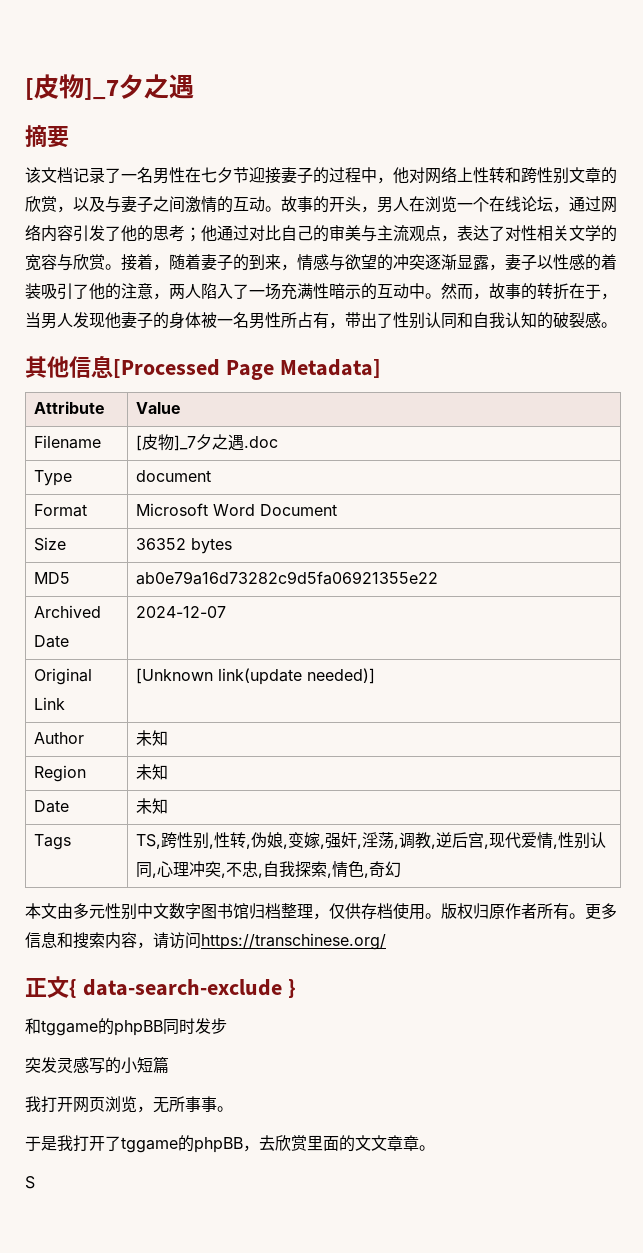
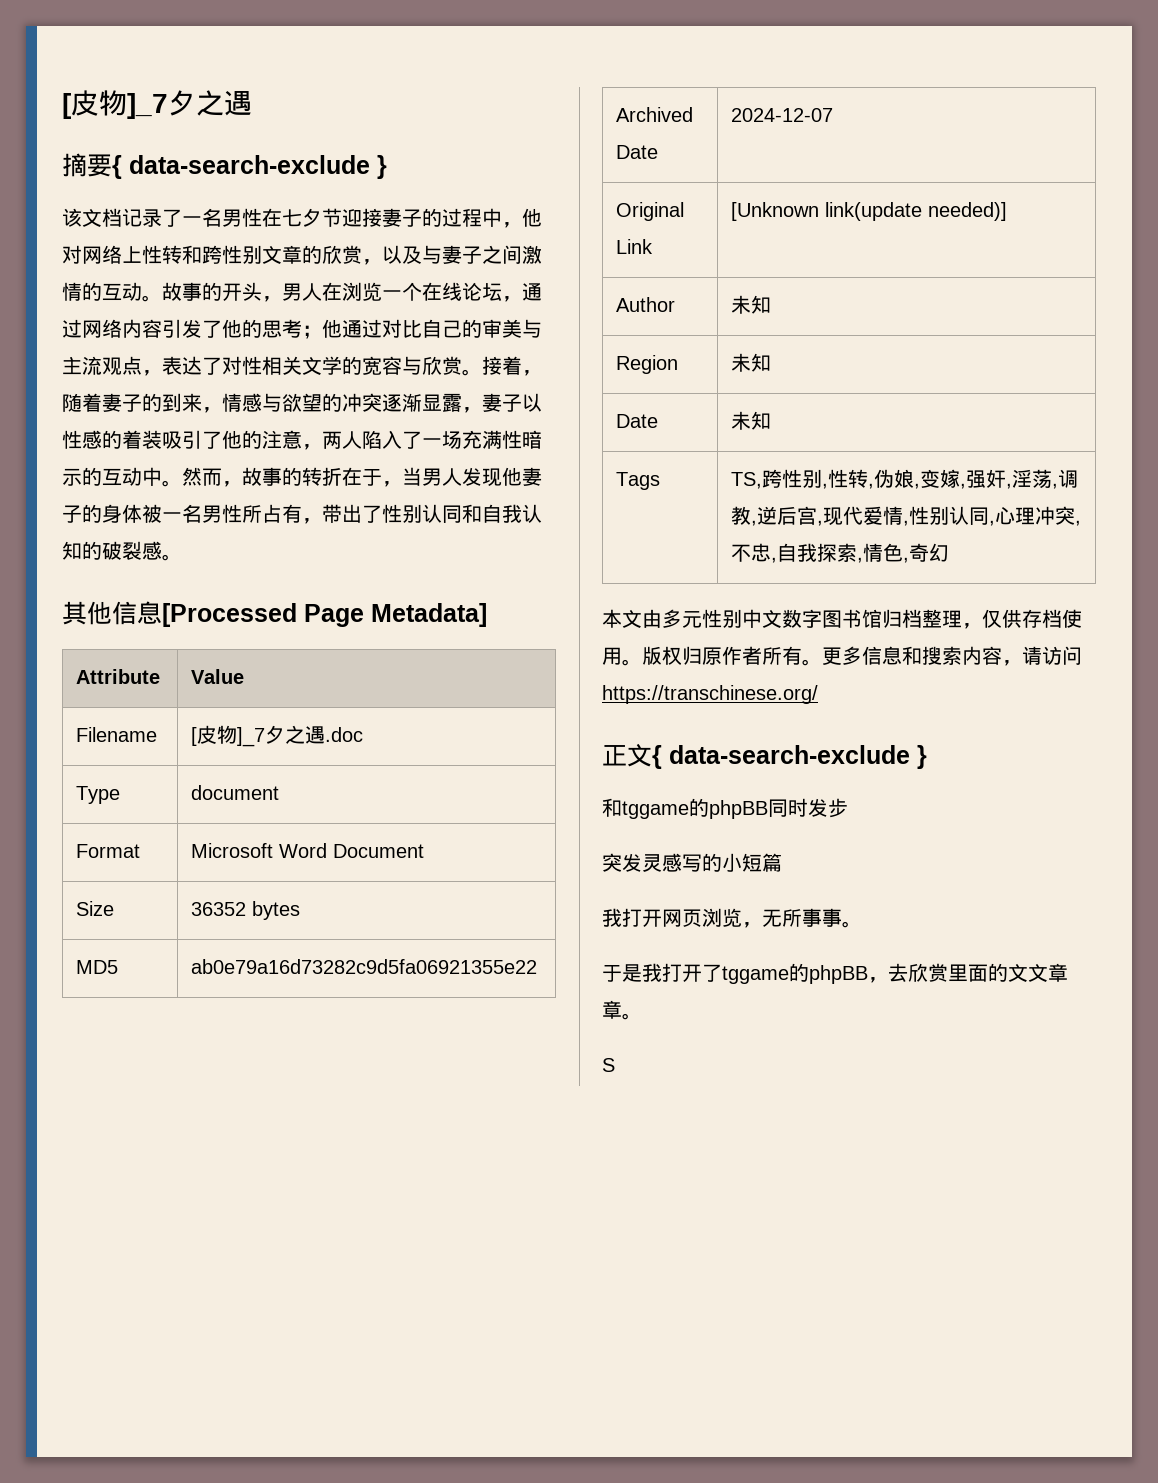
(69, 137) none -> [112,155,387,179] { data-search-exclude }

